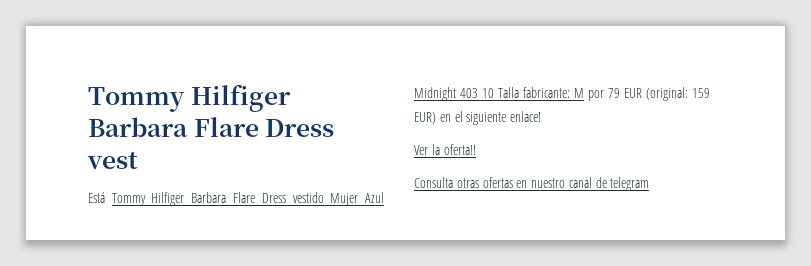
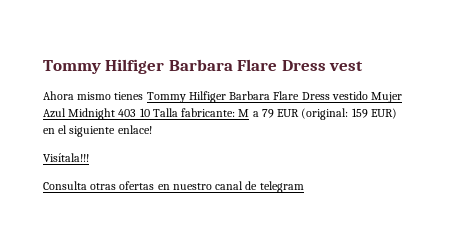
[88,192,105,203] Está -> [43,91,144,100] Ahora mismo tienes
[587,90,604,101] por -> [252,111,259,117] a
[414,144,476,155] Ver la oferta!! -> [43,153,89,162] Visítala!!!

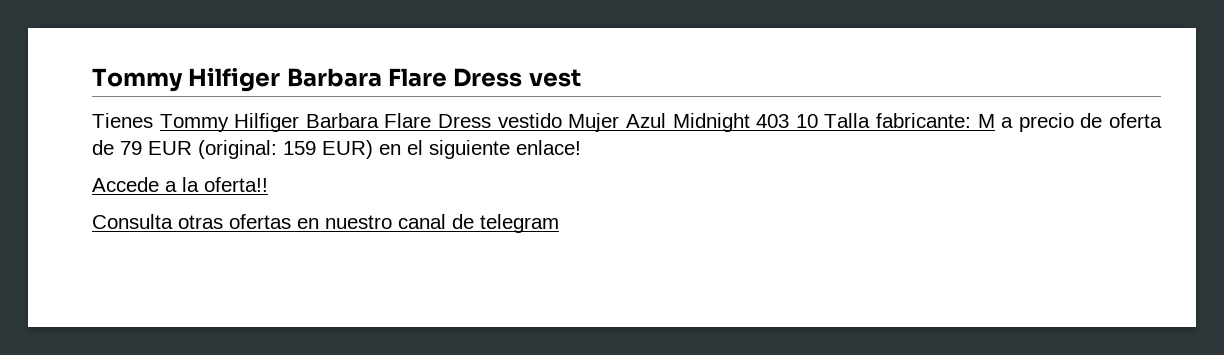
[43,91,144,100] Ahora mismo tienes -> [92,113,153,128] Tienes
(259, 114) none -> [1018,113,1162,132] [92,140,114,155] precio de oferta de
[43,153,89,162] Visítala!!! -> [92,177,268,192] Accede a la oferta!!

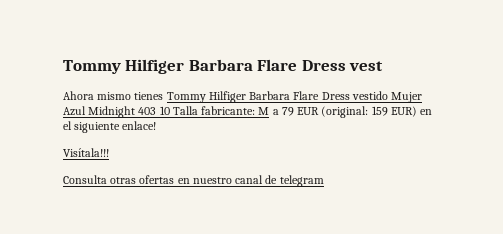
[92,113,153,128] Tienes -> [63,91,164,100] Ahora mismo tienes
[1018,113,1162,132] [92,140,114,155] precio de oferta de -> (279, 112) none
[92,177,268,192] Accede a la oferta!! -> [63,148,109,157] Visítala!!!

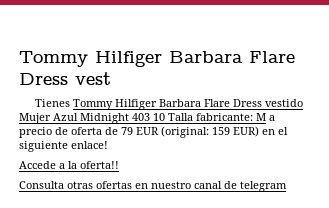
[63,91,164,100] Ahora mismo tienes -> [34,99,70,107] Tienes
(279, 112) none -> [19,127,118,138] precio de oferta de
[63,148,109,157] Visítala!!! -> [19,161,119,169] Accede a la oferta!!

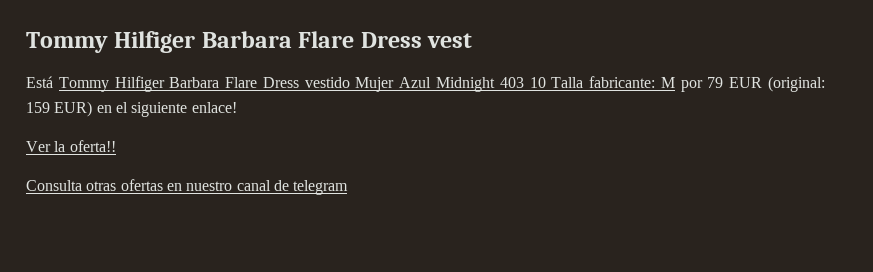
[34,99,70,107] Tienes -> [26,76,53,88] Está
[269,115,275,121] [19,127,118,138] a precio de oferta de -> [680,80,703,92] por
[19,161,65,169] Accede a -> [26,141,51,152] Ver

